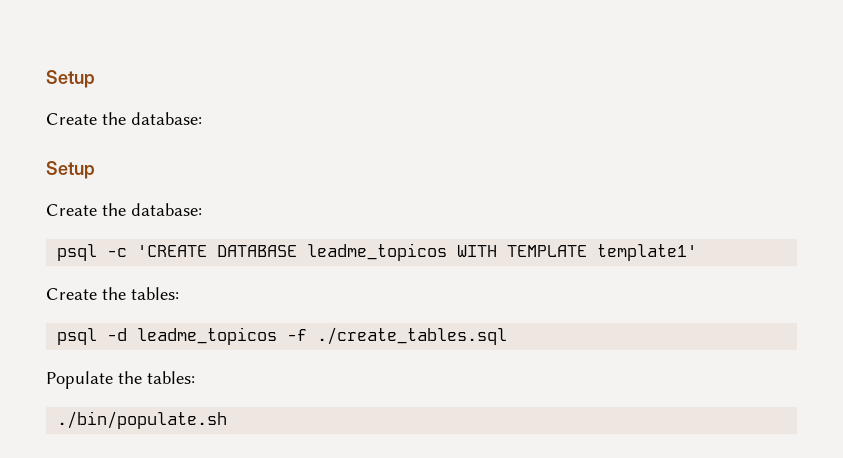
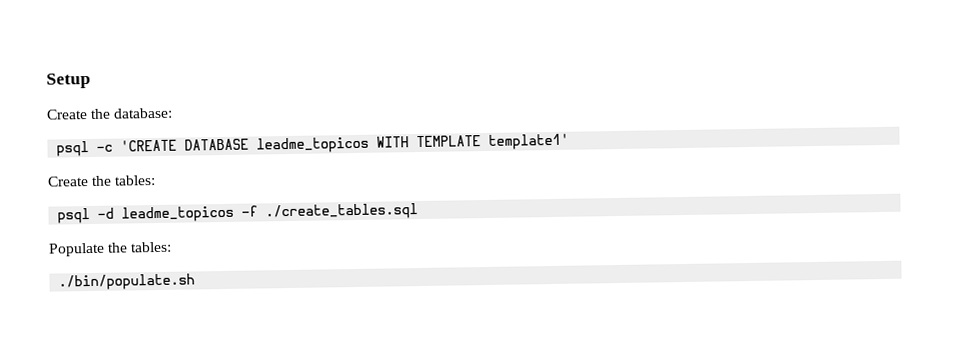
[46,70,95,88] [46,112,202,125] [46,161,95,179] [46,203,202,216] Setup // Create the database: // Setup // Create the database: -> [46,72,91,89] [46,107,174,120] Setup // Create the database:

